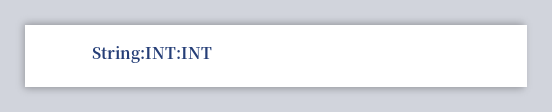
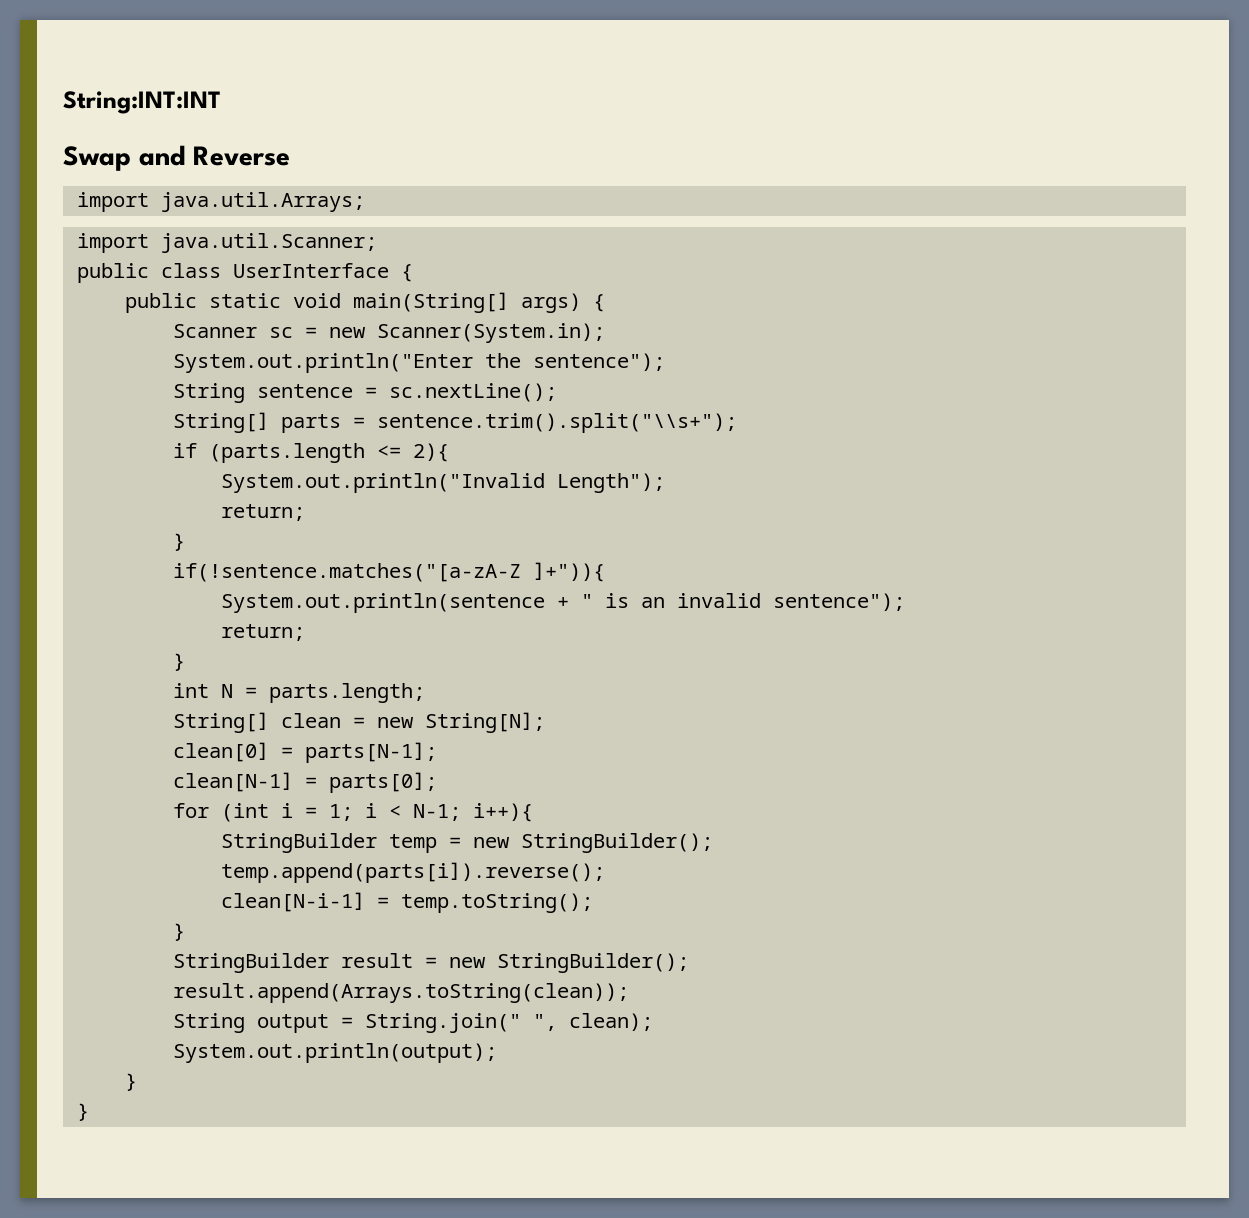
(212, 54) none -> [63,145,291,171] [76,192,365,212] [76,233,377,253] [76,263,413,283] [124,292,605,313] [172,323,605,343] [172,353,665,373] [172,383,557,403] [172,412,737,433] [172,443,449,463] [220,473,665,493] [220,504,305,521] [172,533,185,551] [172,562,605,582] [220,593,905,613] [220,624,305,641] [172,653,185,671] [172,683,425,703] [172,712,545,733] [172,742,437,763] [172,772,437,793] [172,803,533,822] [220,833,713,853] [220,862,605,883] [220,892,593,913] [172,923,185,941] [172,953,689,973] [172,983,629,1003] [172,1013,653,1033] [172,1043,497,1063] [124,1073,137,1091] [76,1103,89,1121] // Swap and Reverse // import java.util.Arrays; // import java.util.Scanner; // public class UserInterface { // public static void main(String[] args) { // Scanner sc = new Scanner(System.in); // System.out.println("Enter the sentence"); // String sentence = sc.nextLine(); // String[] parts = sentence.trim().split("\\s+"); // if (parts.length <= 2){ // System.out.println("Invalid Length"); // return; // } // if(!sentence.matches("[a-zA-Z ]+")){ // System.out.println(sentence + " is an invalid sentence"); // return; // } // int N = parts.length; // String[] clean = new String[N]; // clean[0] = parts[N-1]; // clean[N-1] = parts[0]; // for (int i = 1; i < N-1; i++){ // StringBuilder temp = new StringBuilder(); // temp.append(parts[i]).reverse(); // clean[N-i-1] = temp.toString(); // } // StringBuilder result = new StringBuilder(); // result.append(Arrays.toString(clean)); // String output = String.join(" ", clean); // System.out.println(output); // } // }

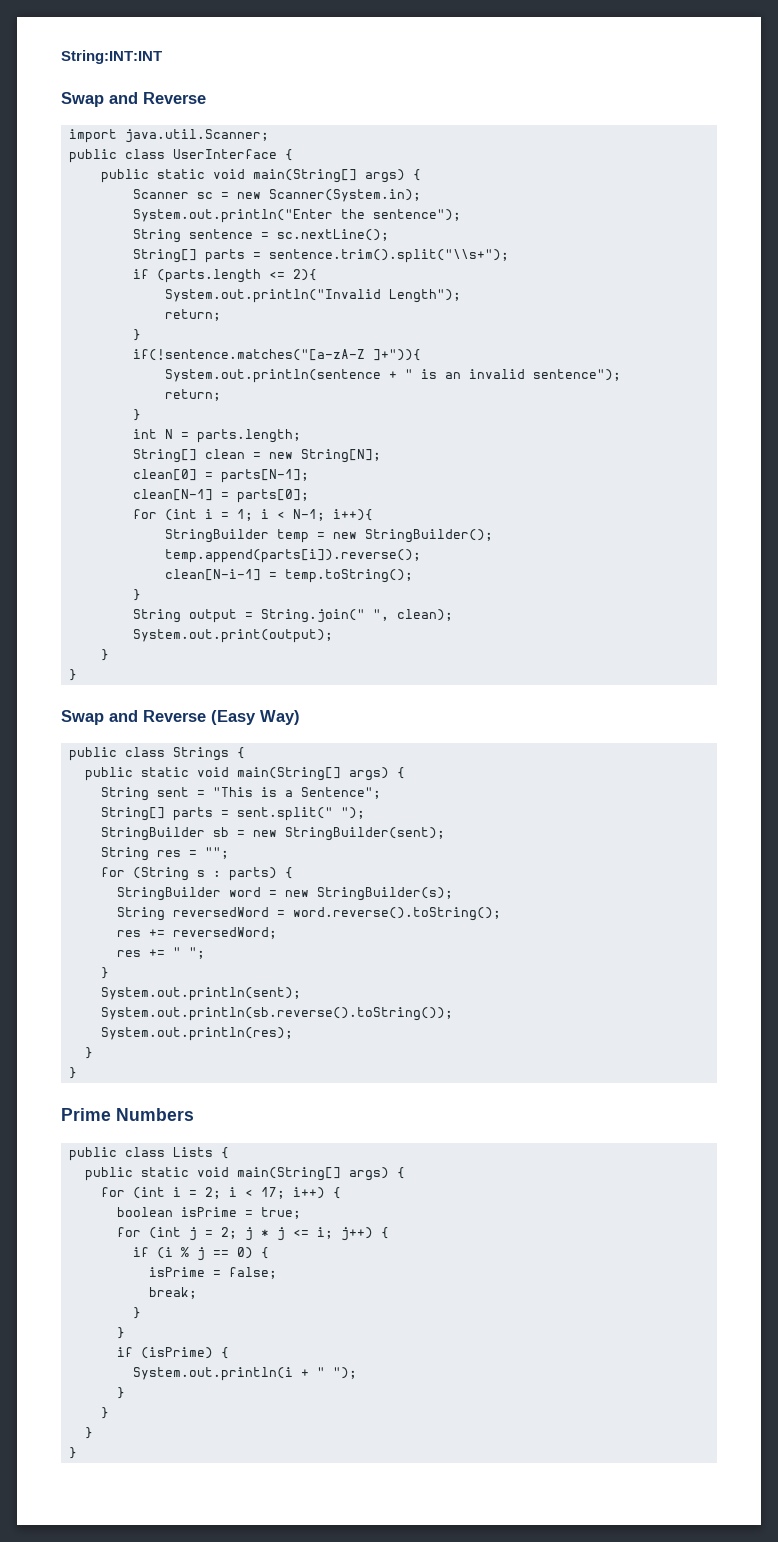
[76,192,365,212] // import java.util.Arrays; -> (206, 98) none
[172,953,689,973] [172,983,629,1003] // StringBuilder result = new StringBuilder(); // result.append(Arrays.toString(clean)); -> (142, 595) none
[172,1043,497,1063] [124,1073,137,1091] [76,1103,89,1121] System.out.println(output); // } // } -> [133,629,334,643] [101,649,110,661] [69,669,78,681] [61,710,300,725] [69,747,246,761] [85,767,406,781] [101,787,382,801] [101,807,366,821] [101,827,446,841] [101,847,230,861] [101,867,294,881] [117,887,454,901] [117,907,502,921] [117,927,278,939] [117,947,206,959] [101,967,110,979] [101,987,302,1001] [101,1007,454,1021] [101,1027,294,1041] [85,1047,94,1059] [69,1067,78,1079] [61,1108,194,1121] [69,1147,230,1161] [85,1167,406,1181] [101,1187,342,1199] [117,1207,302,1219] [117,1227,390,1241] [133,1247,270,1261] [149,1267,278,1279] [149,1287,198,1299] [133,1307,142,1319] [117,1327,126,1339] [117,1347,230,1359] [133,1367,358,1381] [117,1387,126,1399] [101,1407,110,1419] [85,1427,94,1439] [69,1447,78,1459] System.out.print(output); // } // } // Swap and Reverse (Easy Way) // public class Strings { // public static void main(String[] args) { // String sent = "This is a Sentence"; // String[] parts = sent.split(" "); // StringBuilder sb = new StringBuilder(sent); // String res = ""; // for (String s : parts) { // StringBuilder word = new StringBuilder(s); // String reversedWord = word.reverse().toString(); // res += reversedWord; // res += " "; // } // System.out.println(sent); // System.out.println(sb.reverse().toString()); // System.out.println(res); // } // } // Prime Numbers // public class Lists { // public static void main(String[] args) { // for (int i = 2; i < 17; i++) { // boolean isPrime = true; // for (int j = 2; j * j <= i; j++) { // if (i % j == 0) { // isPrime = false; // break; // } // } // if (isPrime) { // System.out.println(i + " "); // } // } // } // }

